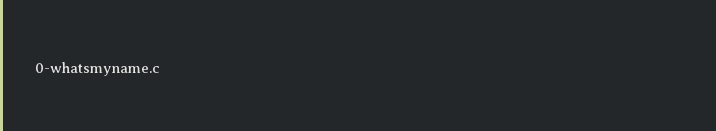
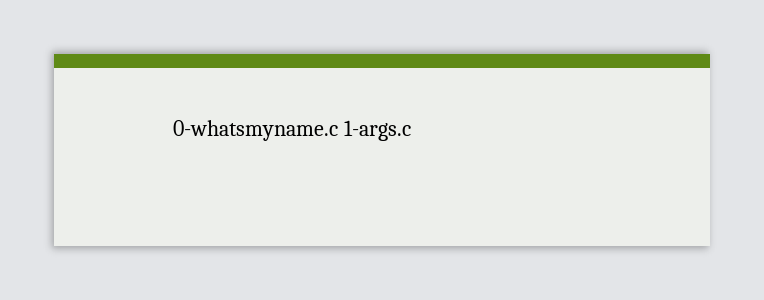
(160, 69) none -> [343,120,411,141] 1-args.c

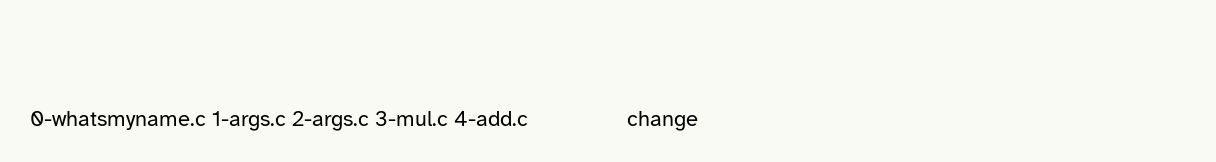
(411, 130) none -> [292,111,698,131] 2-args.c 3-mul.c 4-add.c change

